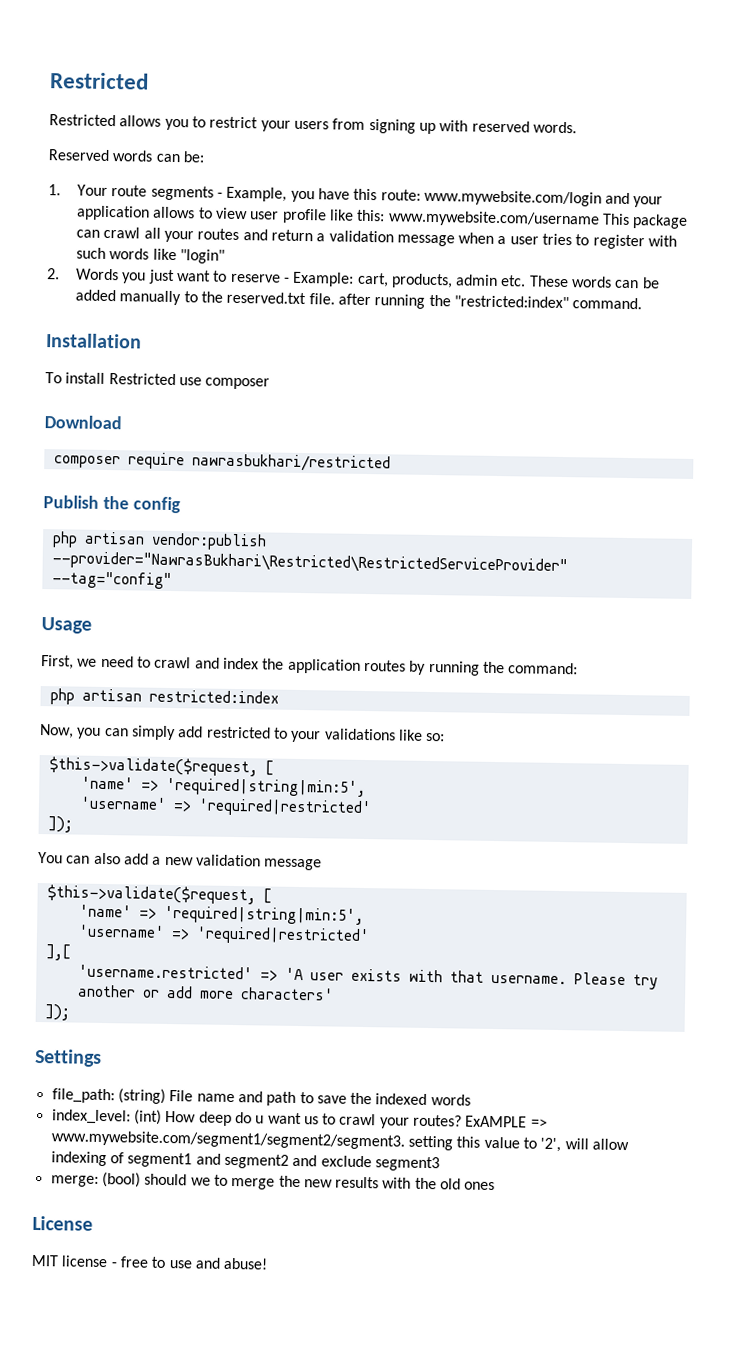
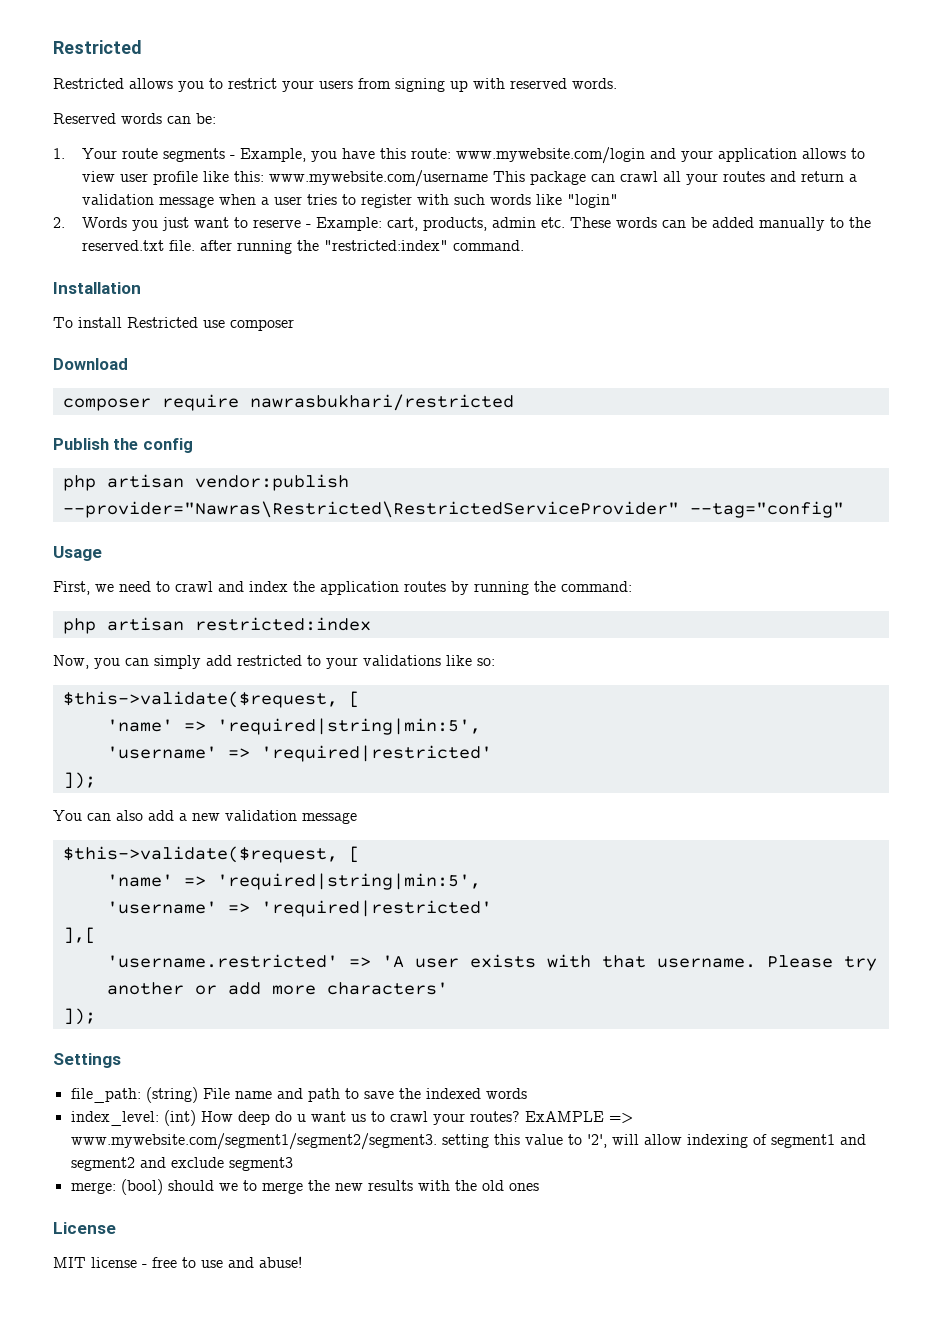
[51,551,568,576] --provider="NawrasBukhari\Restricted\RestrictedServiceProvider" -> [62,501,679,518] --provider="Nawras\Restricted\RestrictedServiceProvider"

